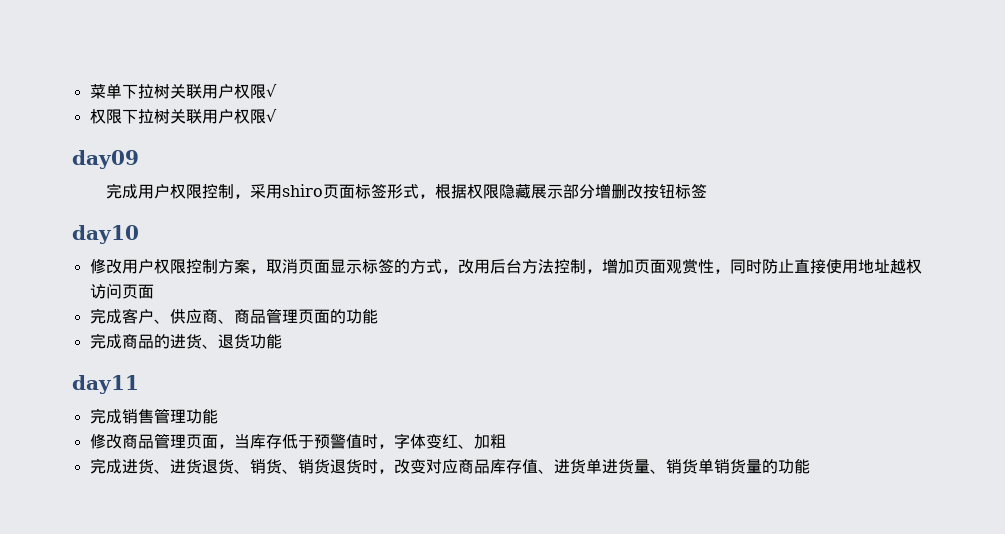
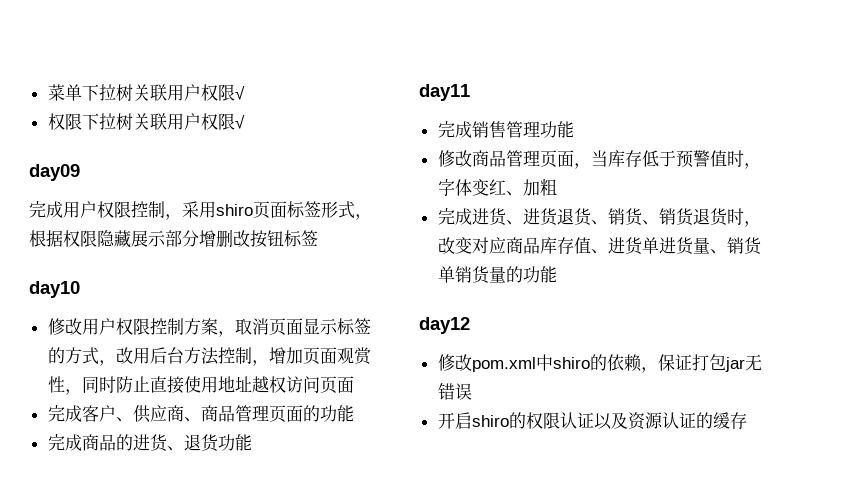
(810, 466) none -> [419,317,470,334] [437,354,762,373] [437,383,472,400] [437,412,747,430] // day12 // 修改pom.xml中shiro的依赖，保证打包jar无错误 // 开启shiro的权限认证以及资源认证的缓存

